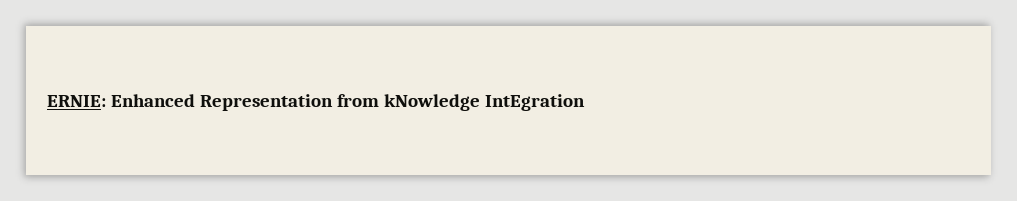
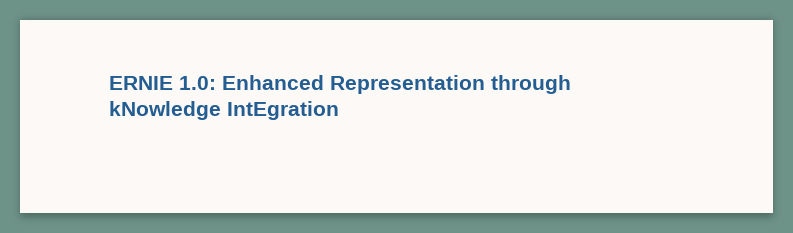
[47,95,106,107] ERNIE: -> [109,76,216,90] ERNIE 1.0:
[336,94,379,107] from -> [491,75,571,94] through

